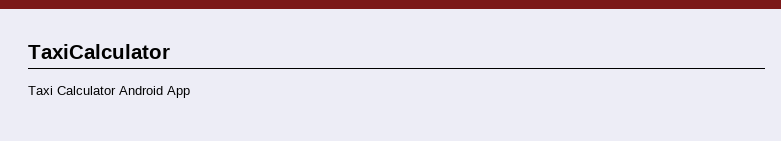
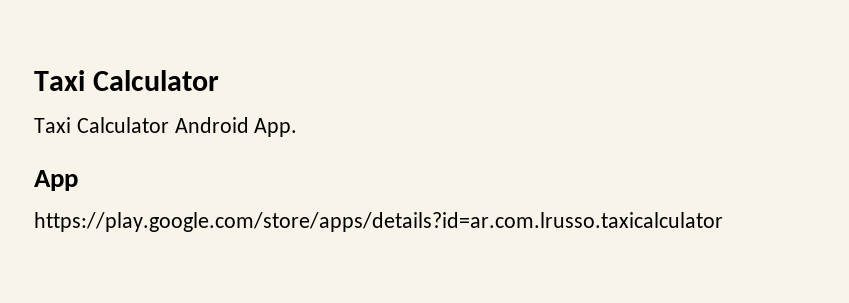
[28,44,170,59] TaxiCalculator -> [34,70,220,91] Taxi Calculator
(163, 90) none -> [254,118,298,137] App. //
(190, 92) none -> [34,212,723,232] // https://play.google.com/store/apps/details?id=ar.com.lrusso.taxicalculator

